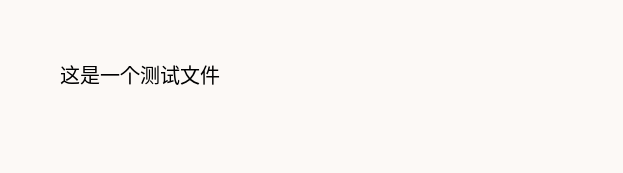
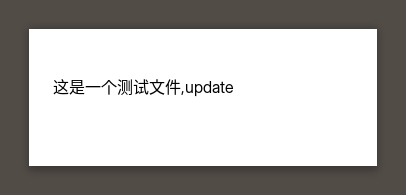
(220, 75) none -> [181,81,234,97] ,update

